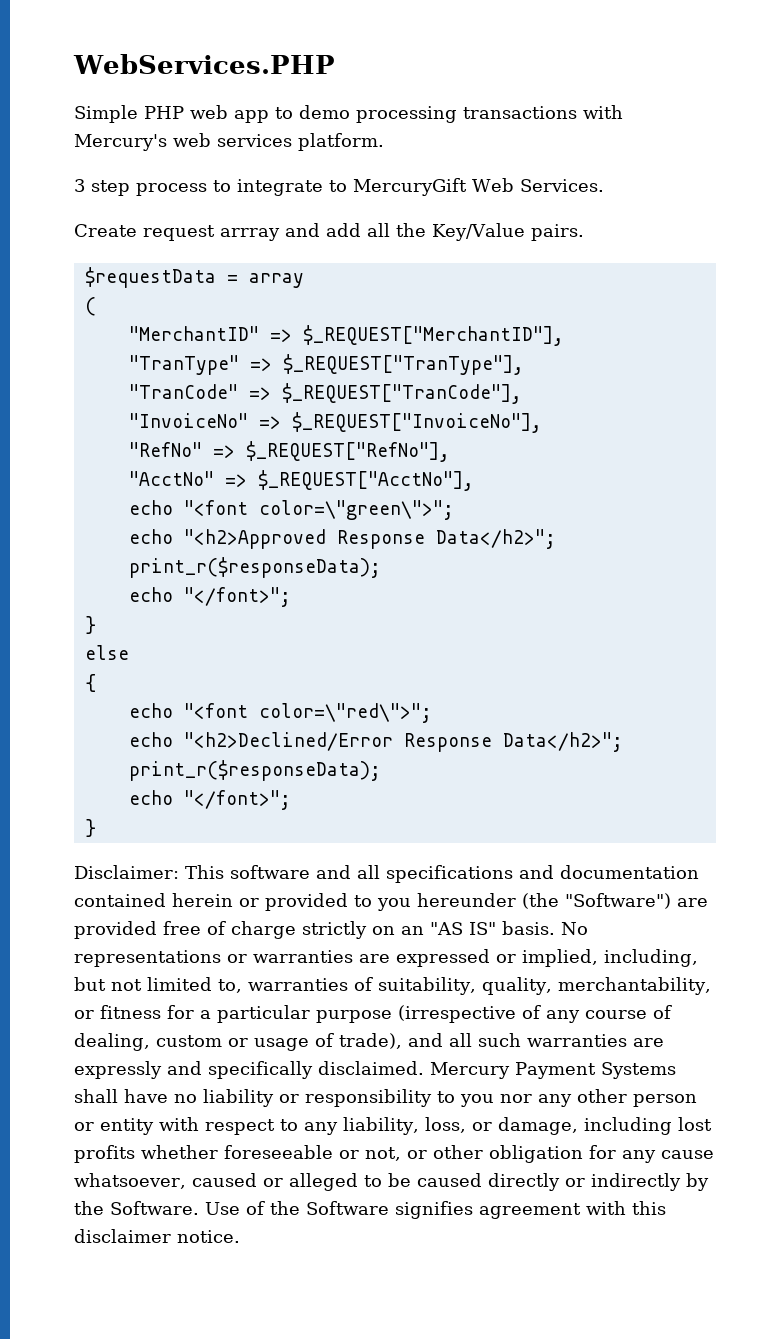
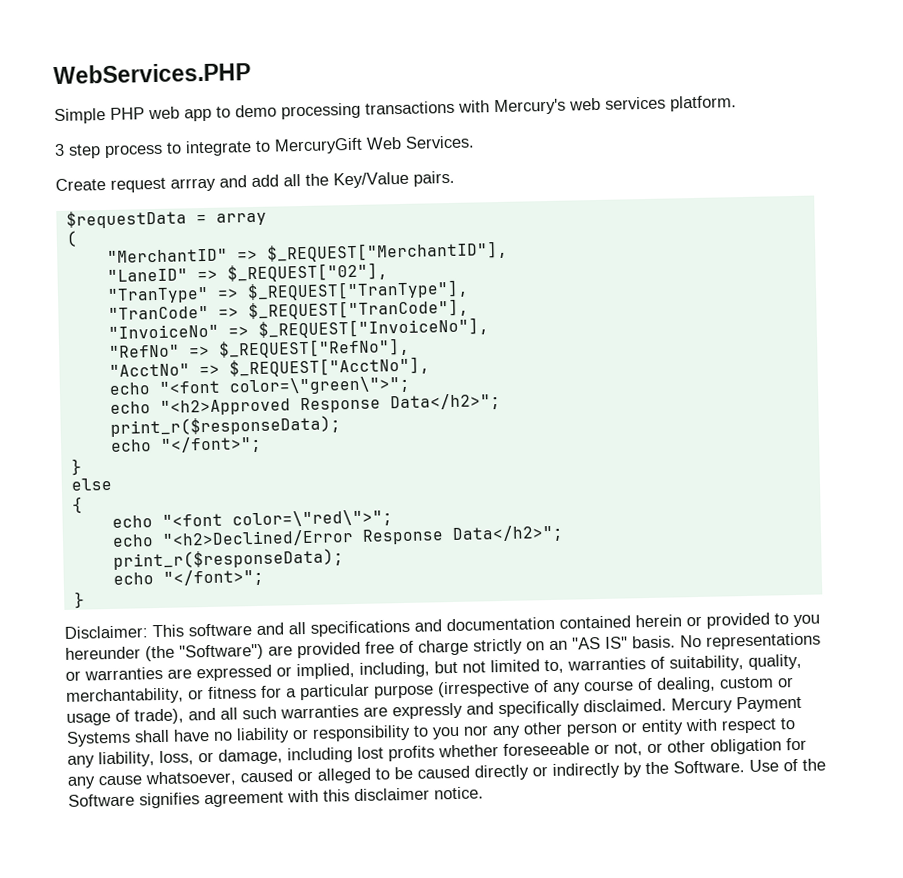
(564, 335) none -> [106,262,388,283] // "LaneID" => $_REQUEST["02"],

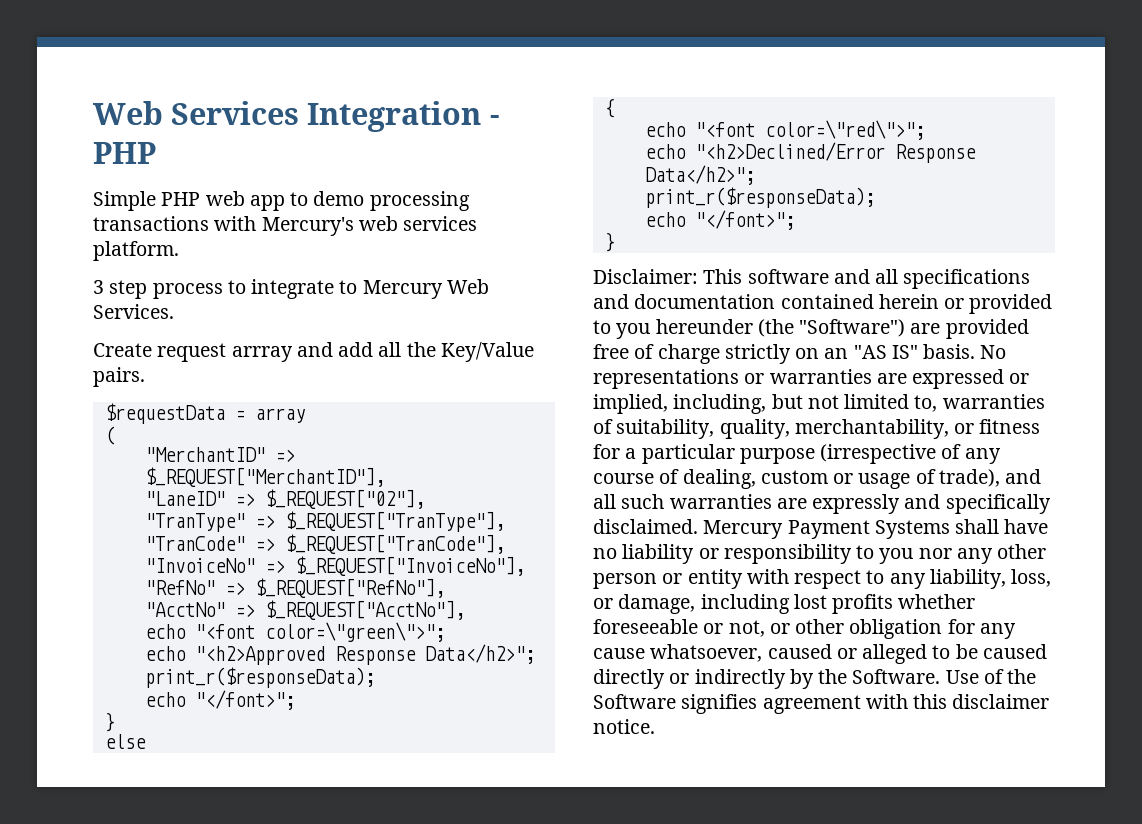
[53,62,251,85] WebServices.PHP -> [93,101,499,132] [93,142,156,164] Web Services Integration - PHP
[274,137,363,155] MercuryGift -> [362,280,443,299] Mercury

